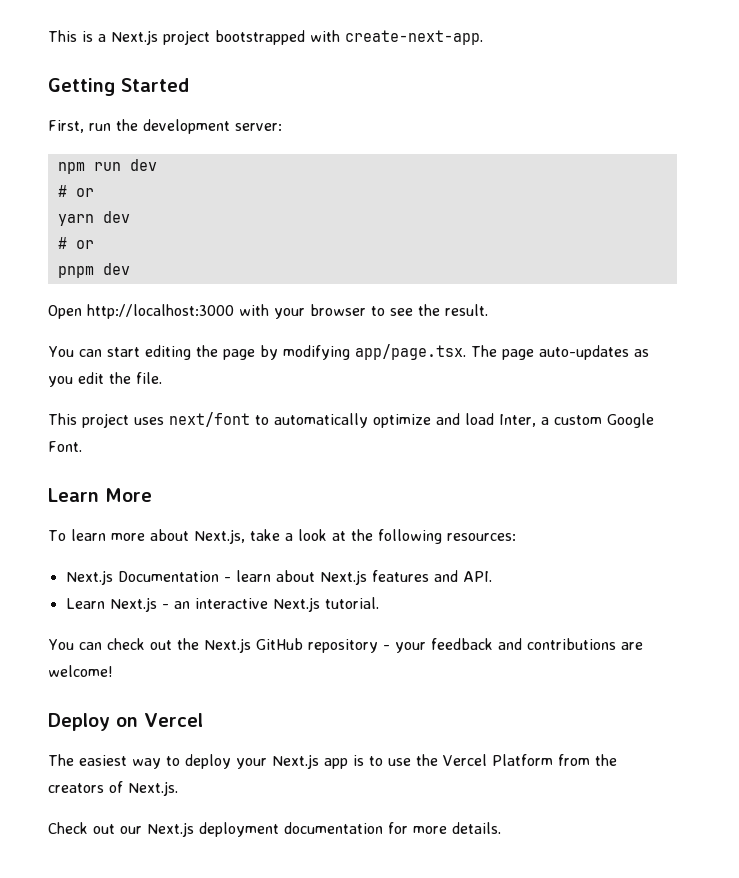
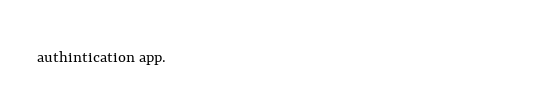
[48,30,483,45] [48,78,189,96] [48,119,282,134] [57,159,157,174] [57,185,94,197] [57,211,130,226] [57,237,94,249] [57,263,130,278] [48,304,488,319] [48,344,649,360] [48,372,162,387] [48,412,654,428] [48,441,82,452] [48,488,152,502] [48,529,516,544] [65,570,492,585] [65,597,379,612] [48,638,643,653] [48,665,113,677] [48,713,203,731] [48,754,617,769] [48,781,178,796] [48,822,501,837] This is a Next.js project bootstrapped with create-next-app. // Getting Started // First, run the development server: // npm run dev // # or // yarn dev // # or // pnpm dev // Open http://localhost:3000 with your browser to see the result. // You can start editing the page by modifying app/page.tsx. The page auto-updates as you edit the file. // This project uses next/font to automatically optimize and load Inter, a custom Google Font. // Learn More // To learn more about Next.js, take a look at the following resources: // Next.js Documentation - learn about Next.js features and API. // Learn Next.js - an interactive Next.js tutorial. // You can check out the Next.js GitHub repository - your feedback and contributions are welcome! // Deploy on Vercel // The easiest way to deploy your Next.js app is to use the Vercel Platform from the creators of Next.js. // Check out our Next.js deployment documentation for more details. -> [37,51,167,65] authintication app.

